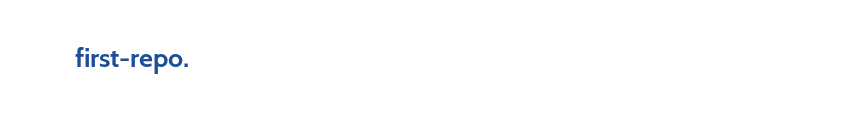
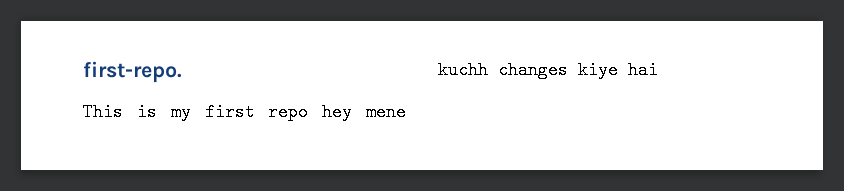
(189, 60) none -> [83,103,406,121] [438,61,658,79] // This is my first repo hey mene kuchh changes kiye hai

